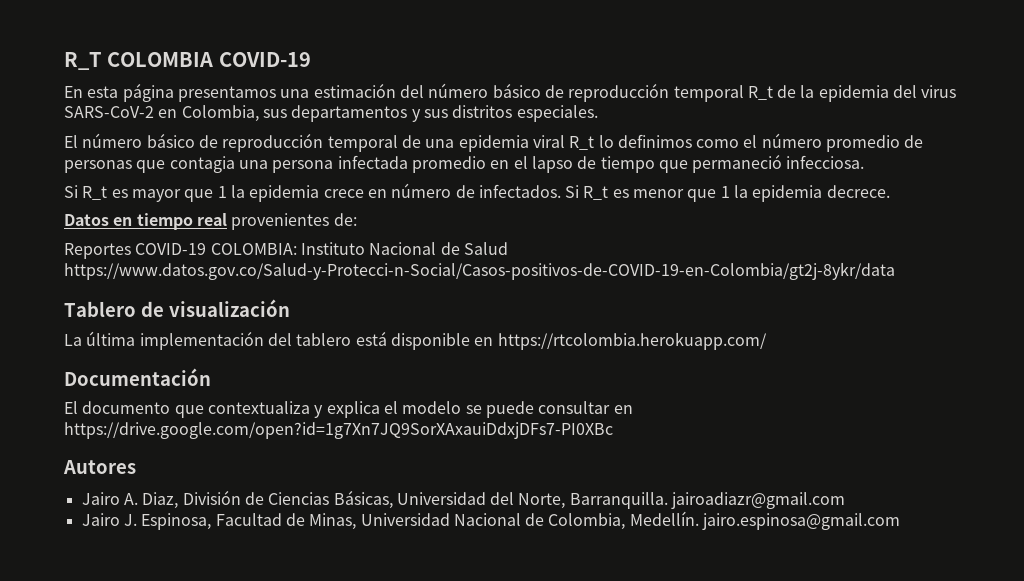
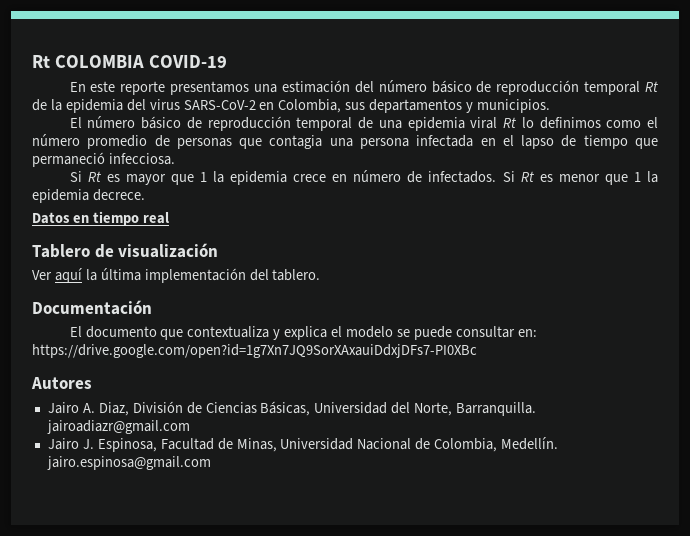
[64,52,102,70] R_T -> [32,55,50,68] Rt
[87,83,174,102] esta página -> [90,81,166,95] este reporte
[747,86,773,100] R_t -> [645,81,658,92] Rt
[423,105,598,122] sus distritos especiales. -> [477,99,551,113] municipios.
[569,136,595,150] R_t -> [503,117,517,128] Rt
[411,156,486,173] promedio -> (474, 141) none
[82,186,108,200] R_t -> [87,171,101,182] Rt
[583,186,609,200] R_t -> [520,171,534,182] Rt
[231,213,357,230] [64,242,508,259] [64,262,895,280] [64,299,290,317] [64,331,767,350] provenientes de: // Reportes COVID-19 COLOMBIA: Instituto Nacional de Salud https://www.datos.gov.co/Salud-y-Protecci-n-Social/Casos-positivos-de-COVID-19-en-Colombia/gt2j-8ykr/data // Tablero de visualización // La última implementación del tablero está disponible en https://rtcolombia.herokuapp.com/ -> [32,243,219,258] [32,268,321,283] // Tablero de visualización // Ver aquí la última implementación del tablero.
[613,405,633,414] en -> [517,329,537,337] en:

